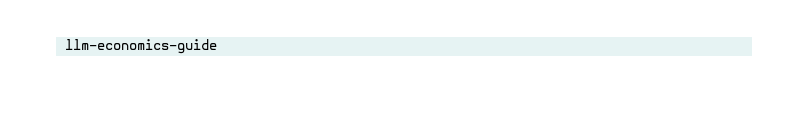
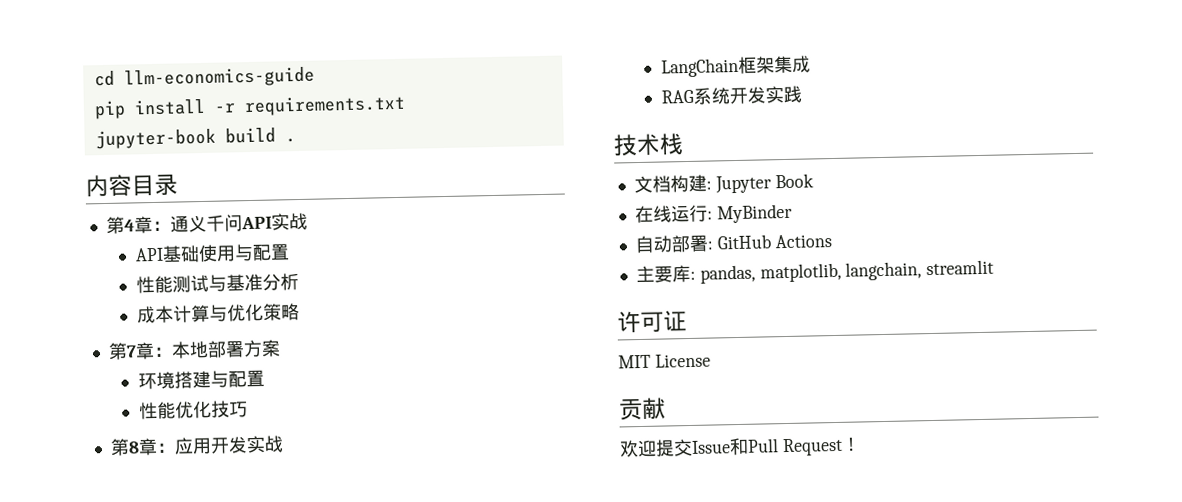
(65, 46) none -> [93,70,115,87] cd
(218, 46) none -> [93,94,406,120] [94,127,296,150] [85,173,178,198] [105,212,308,234] [134,243,290,263] [135,273,299,294] [136,303,300,324] [107,339,281,360] [137,369,265,390] [138,400,248,420] [109,435,284,456] [660,55,811,78] [660,85,802,105] [613,133,684,157] [633,173,814,194] [634,203,793,224] [634,234,832,254] [635,259,995,284] [617,310,687,334] [618,353,711,369] [619,397,666,421] [619,437,861,458] // pip install -r requirements.txt // jupyter-book build . // 内容目录 // 第4章：通义千问API实战 // API基础使用与配置 // 性能测试与基准分析 // 成本计算与优化策略 // 第7章：本地部署方案 // 环境搭建与配置 // 性能优化技巧 // 第8章：应用开发实战 // LangChain框架集成 // RAG系统开发实践 // 技术栈 // 文档构建: Jupyter Book // 在线运行: MyBinder // 自动部署: GitHub Actions // 主要库: pandas, matplotlib, langchain, streamlit // 许可证 // MIT License // 贡献 // 欢迎提交Issue和Pull Request！

